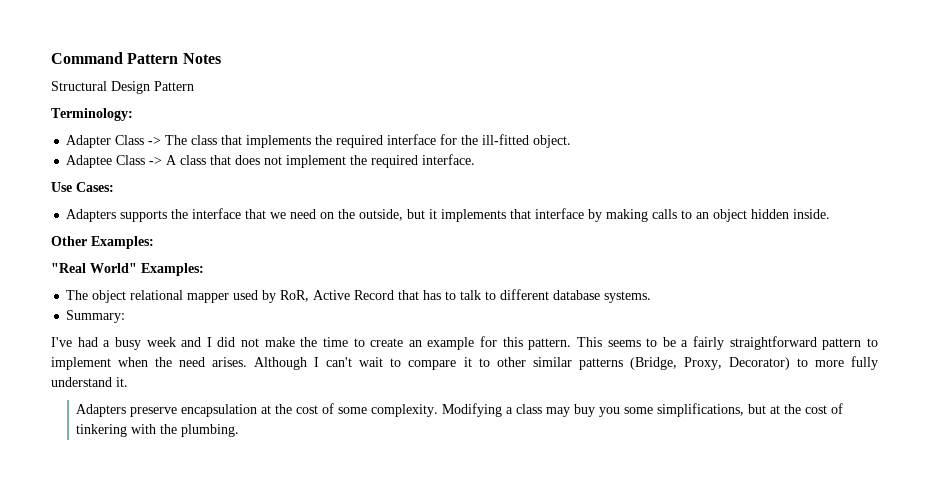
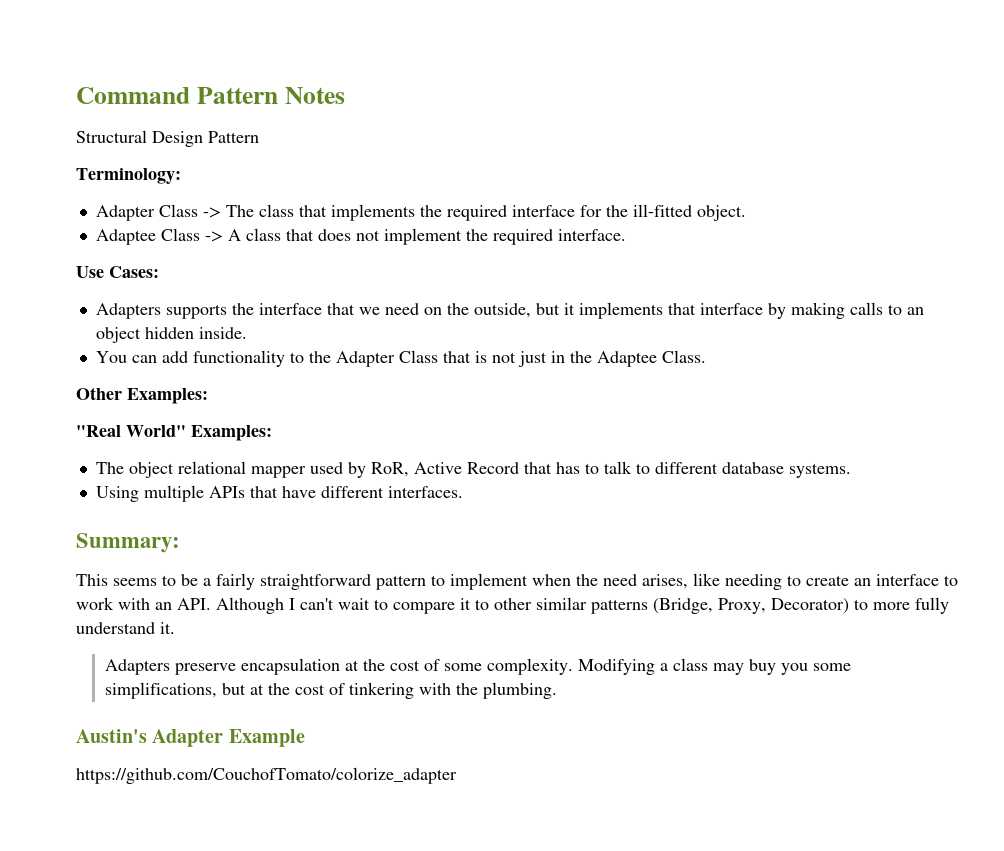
(831, 214) none -> [95,350,706,367] // You can add functionality to the Adapter Class that is not just in the Adaptee Class.
[66,310,126,323] [51,336,572,350] Summary: // I've had a busy week and I did not make the time to create an example for this pattern. -> [95,485,463,502] [76,533,180,553] Using multiple APIs that have different interfaces. // Summary: //
[212,357,248,367] arises. -> [642,573,958,590] [76,597,211,610] arises, like needing to create an interface to work with an API.
(240, 430) none -> [76,729,305,747] [76,767,457,784] // Austin's Adapter Example // https://github.com/CouchofTomato/colorize_adapter

